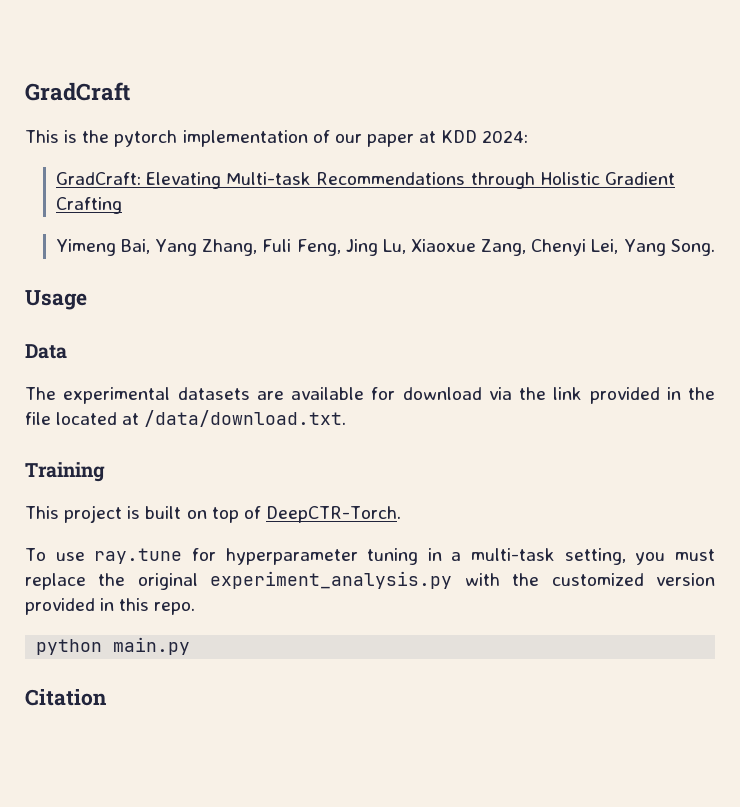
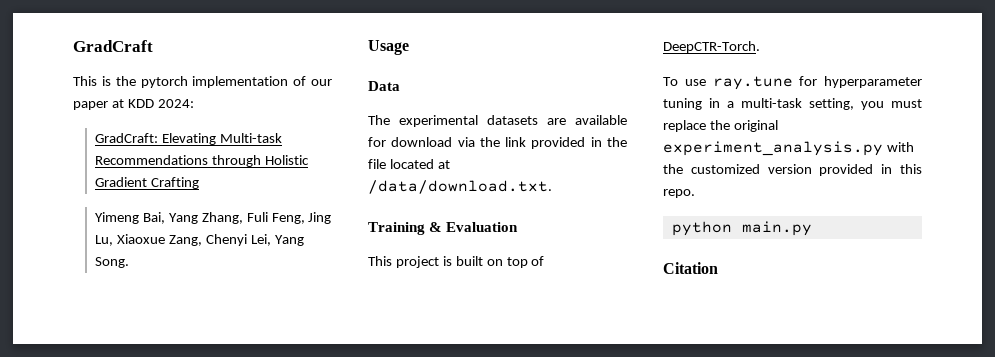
(105, 472) none -> [429,222,519,232] & Evaluation

